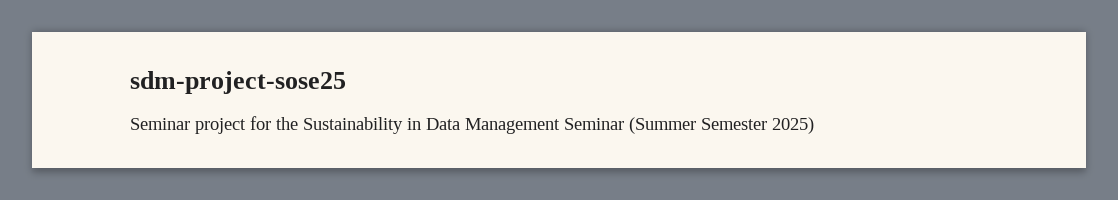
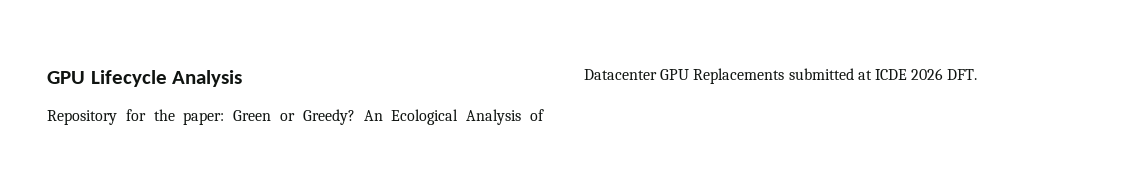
[130,71,346,94] [130,116,814,134] sdm-project-sose25 // Seminar project for the Sustainability in Data Management Seminar (Summer Semester 2025) -> [47,70,243,87] [47,109,544,125] [584,68,978,84] GPU Lifecycle Analysis // Repository for the paper: Green or Greedy? An Ecological Analysis of Datacenter GPU Replacements submitted at ICDE 2026 DFT.

